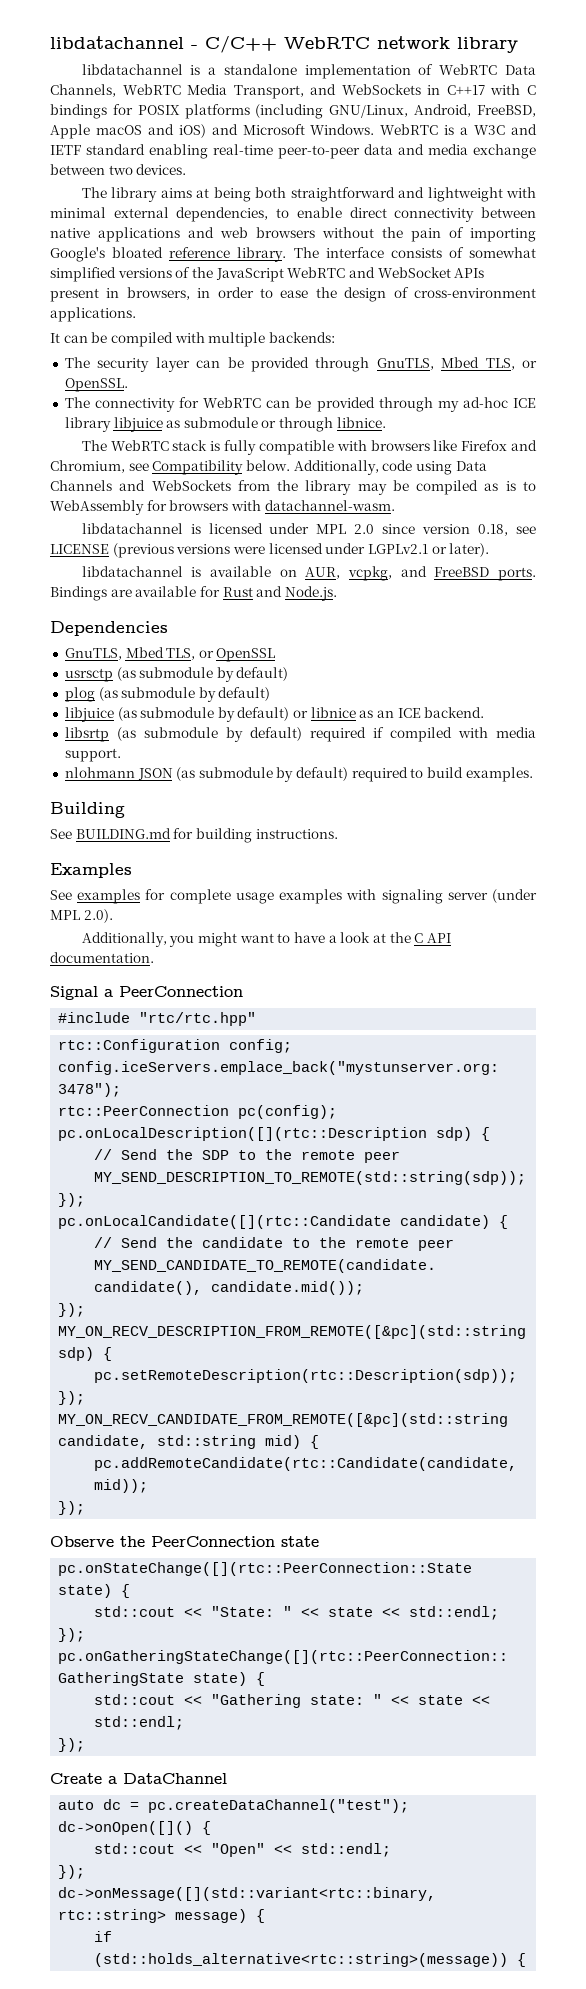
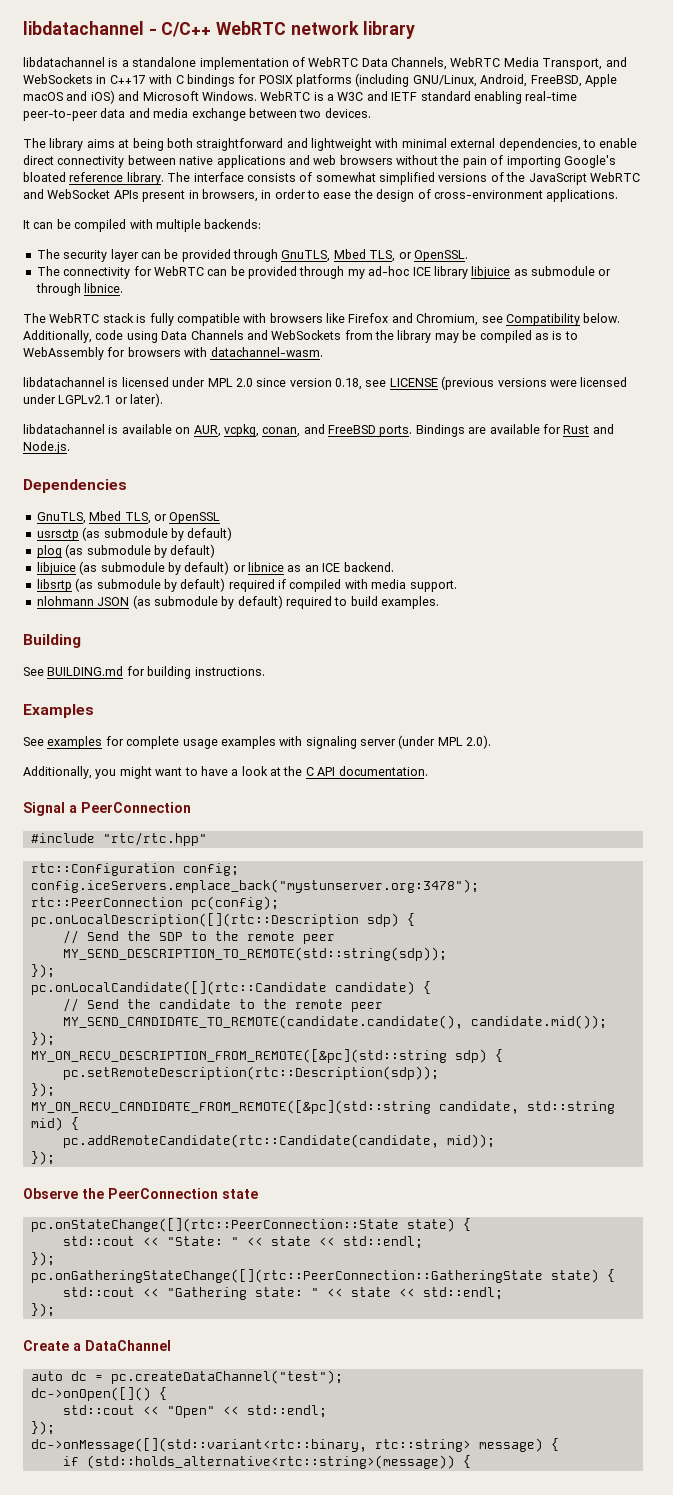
(393, 573) none -> [262,427,301,437] conan,

